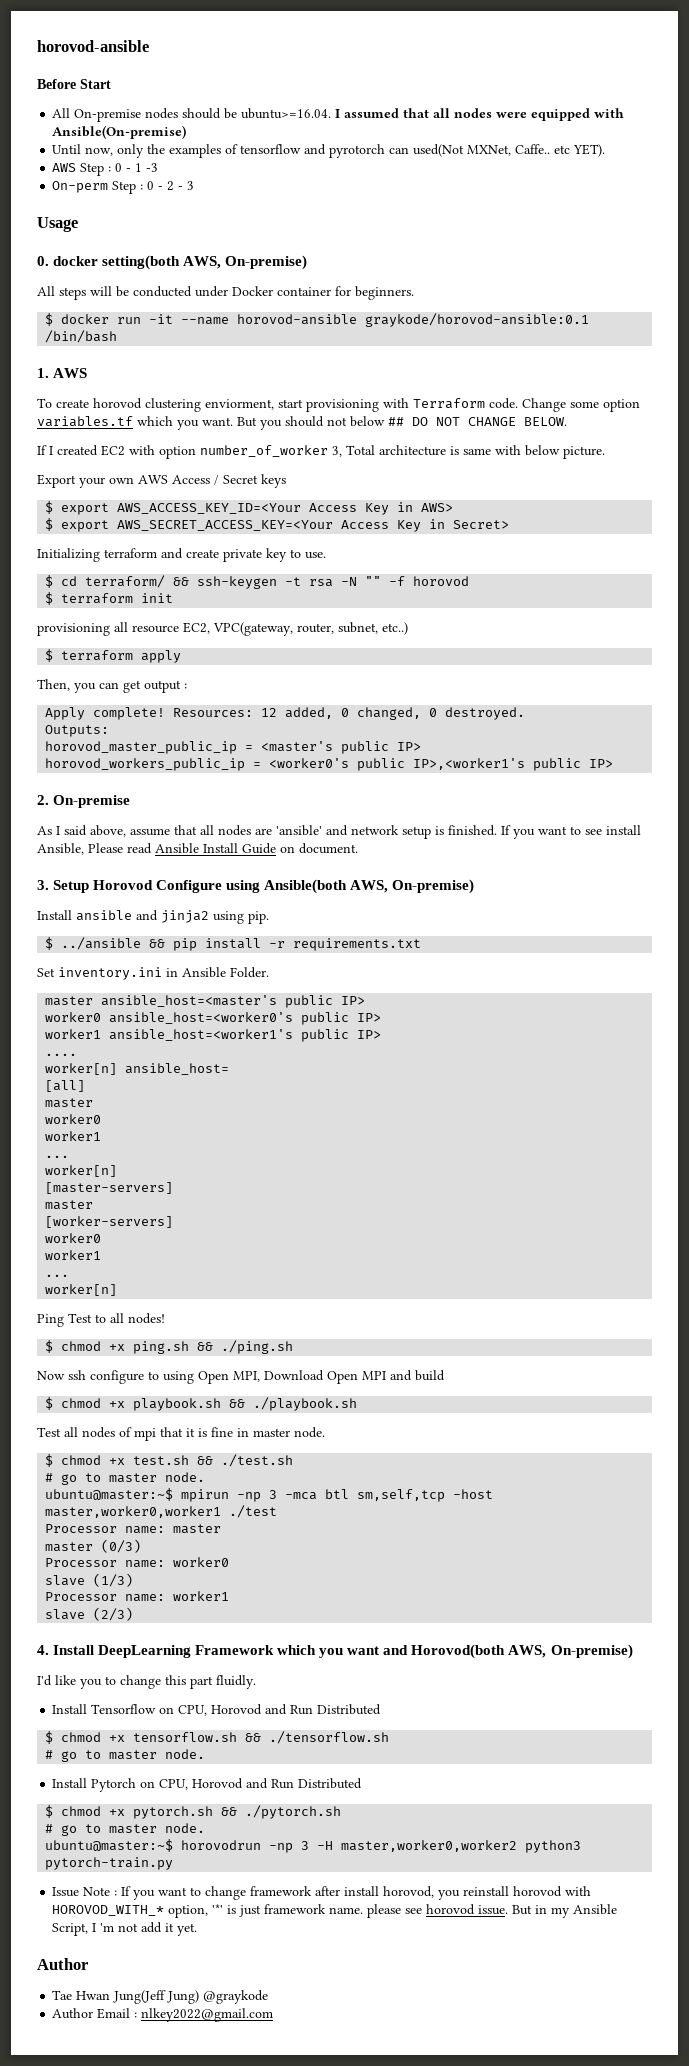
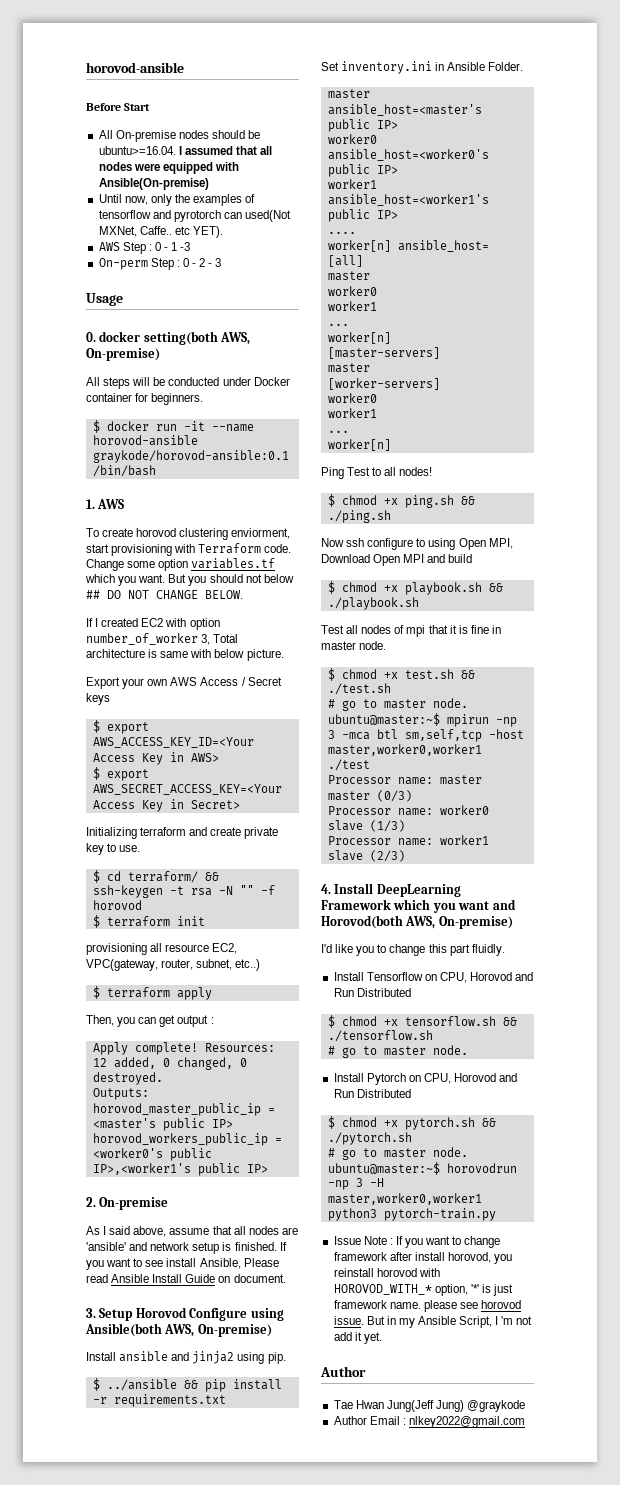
[341,1840,518,1852] master,worker0,worker2 -> [327,1193,482,1205] master,worker0,worker1

